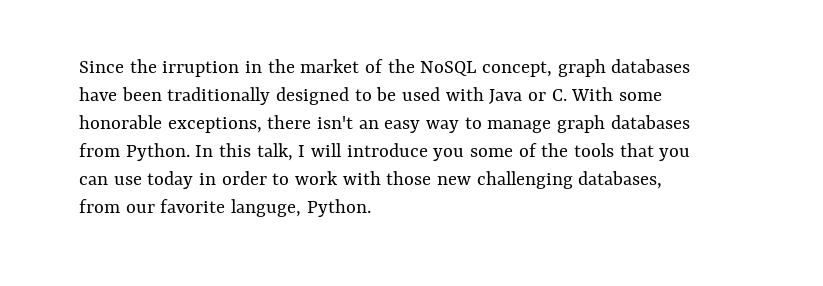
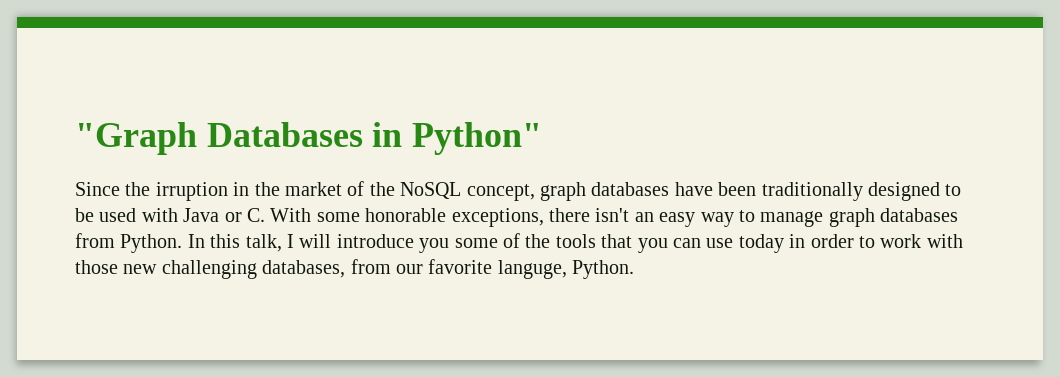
(79, 67) none -> [75,122,543,155] "Graph Databases in Python" //

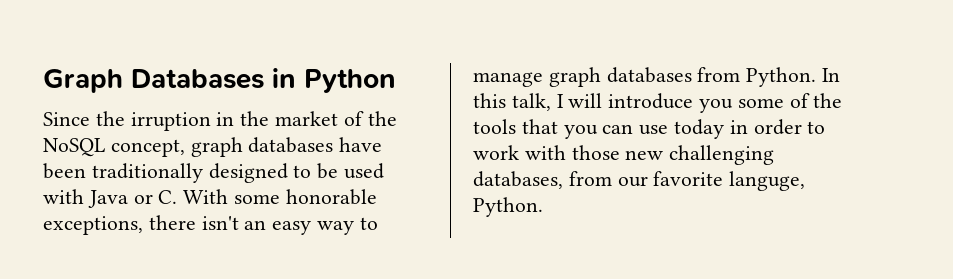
[75,122,197,155] "Graph -> [43,69,123,93] Graph
[412,122,543,155] Python" -> [304,69,396,93] Python

